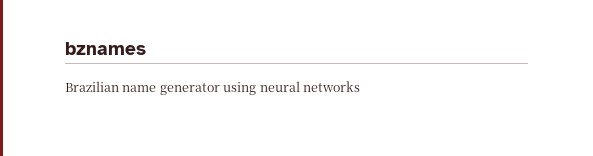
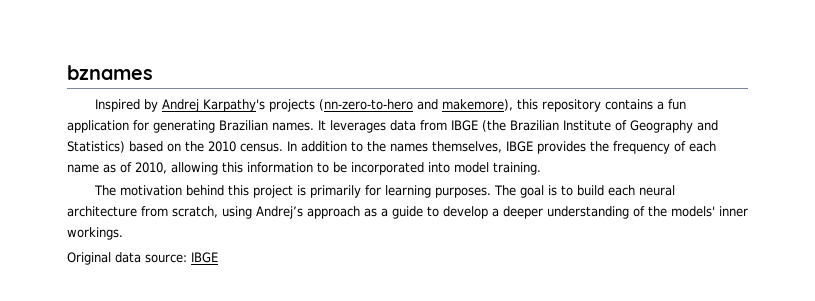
[65,81,360,95] Brazilian name generator using neural networks -> [94,99,686,112] [67,120,718,133] [67,141,716,154] [67,162,541,175] [93,185,675,198] [67,206,748,219] [67,227,123,240] [67,252,218,265] Inspired by Andrej Karpathy's projects (nn-zero-to-hero and makemore), this repository contains a fun application for generating Brazilian names. It leverages data from IBGE (the Brazilian Institute of Geography and Statistics) based on the 2010 census. In addition to the names themselves, IBGE provides the frequency of each name as of 2010, allowing this information to be incorporated into model training. // The motivation behind this project is primarily for learning purposes. The goal is to build each neural architecture from scratch, using Andrej’s approach as a guide to develop a deeper understanding of the models' inner workings. // Original data source: IBGE

